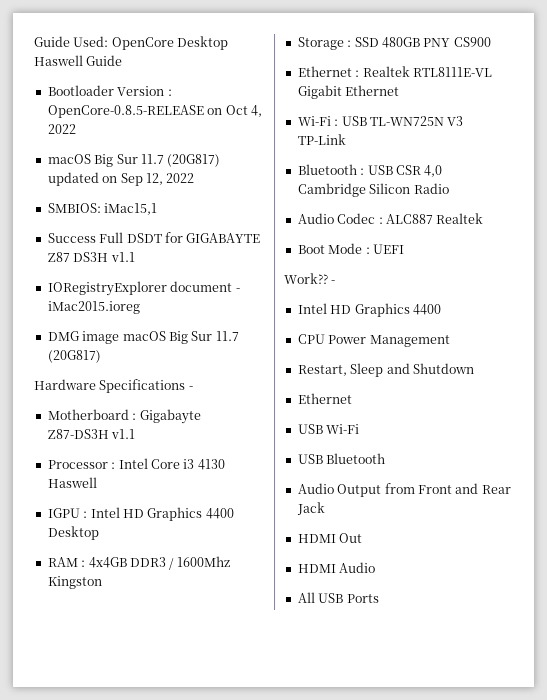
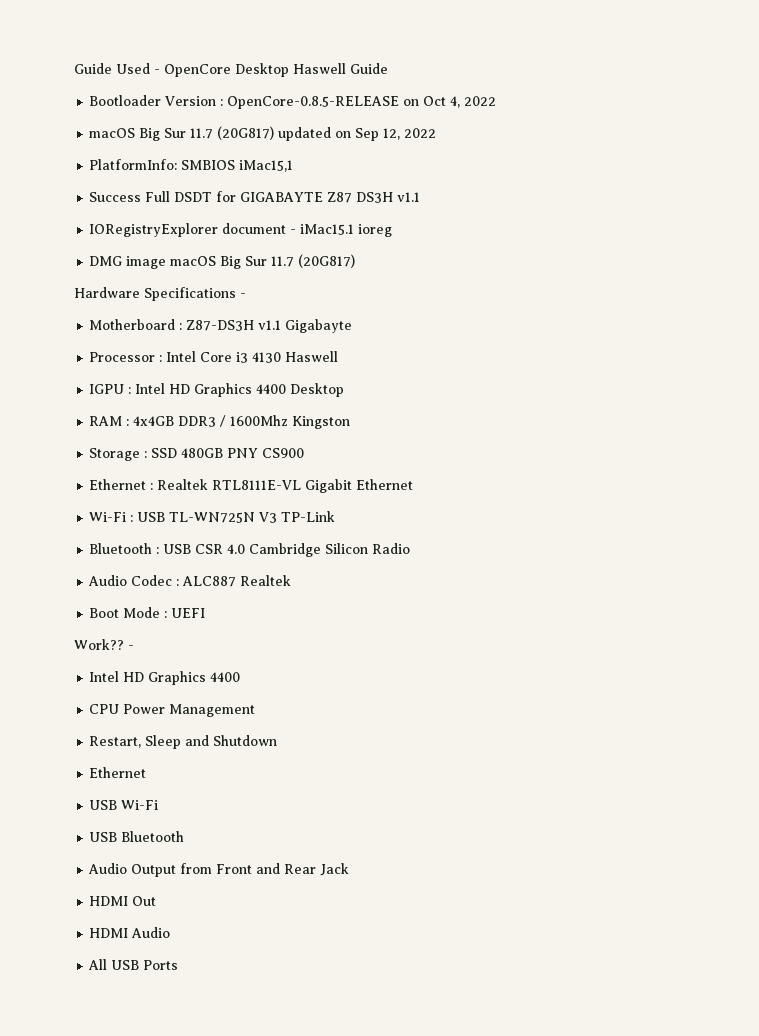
[34,36,109,47] Guide Used: -> [74,63,160,74] Guide Used -
[47,203,101,213] SMBIOS: -> [89,159,236,170] PlatformInfo: SMBIOS
[47,301,140,314] iMac2015.ioreg -> [300,224,393,237] iMac15.1 ioreg
[139,409,201,424] Gigabayte -> (183, 326) none
(136, 434) none -> [285,319,353,333] Gigabayte
[424,165,443,177] 4,0 -> [227,544,246,554] 4.0

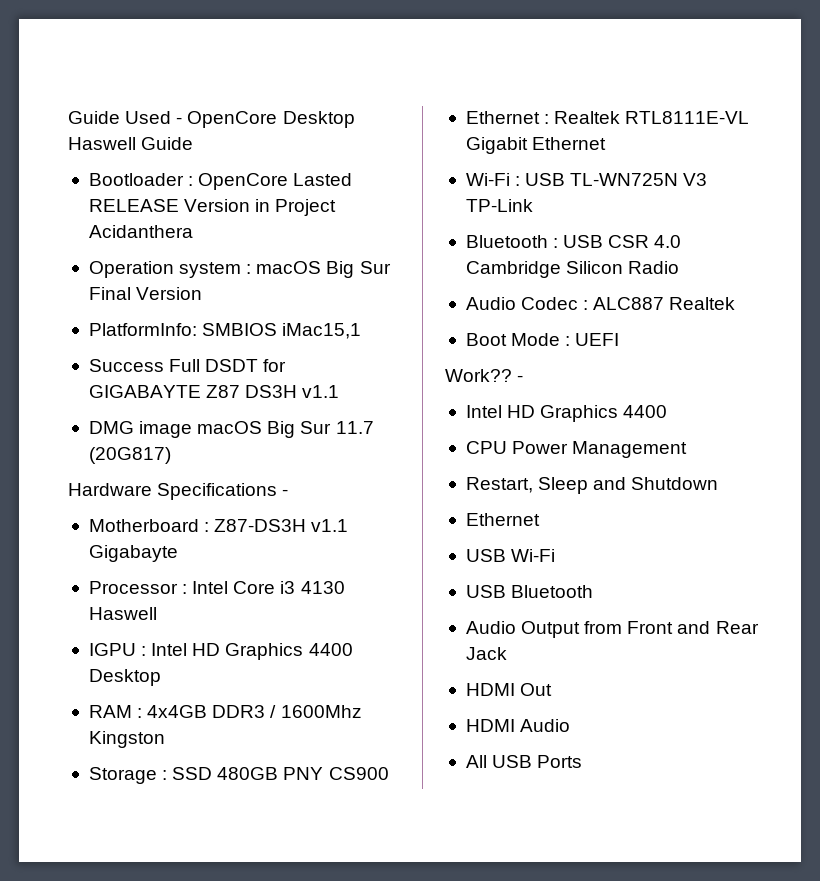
[165,96,497,109] [89,126,437,141] Version : OpenCore-0.8.5-RELEASE on Oct 4, 2022 // macOS Big Sur 11.7 (20G817) updated on Sep 12, 2022 -> [188,173,353,190] [88,199,337,216] [88,225,193,238] [88,261,391,278] [88,287,203,300] : OpenCore Lasted RELEASE Version in Project Acidanthera // Operation system : macOS Big Sur Final Version
[89,223,393,237] // IORegistryExplorer document - iMac15.1 ioreg -> (340, 391) none

